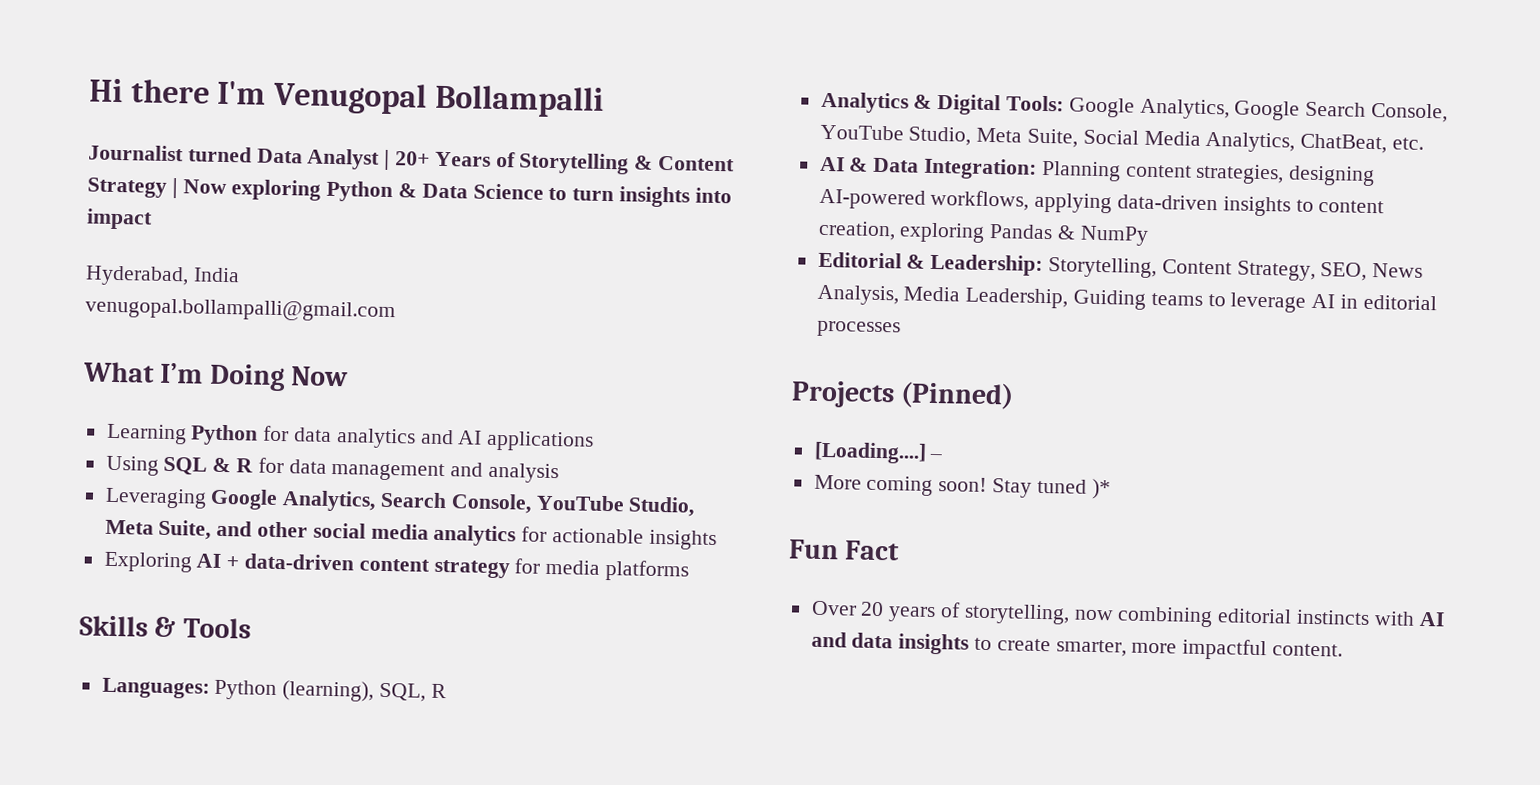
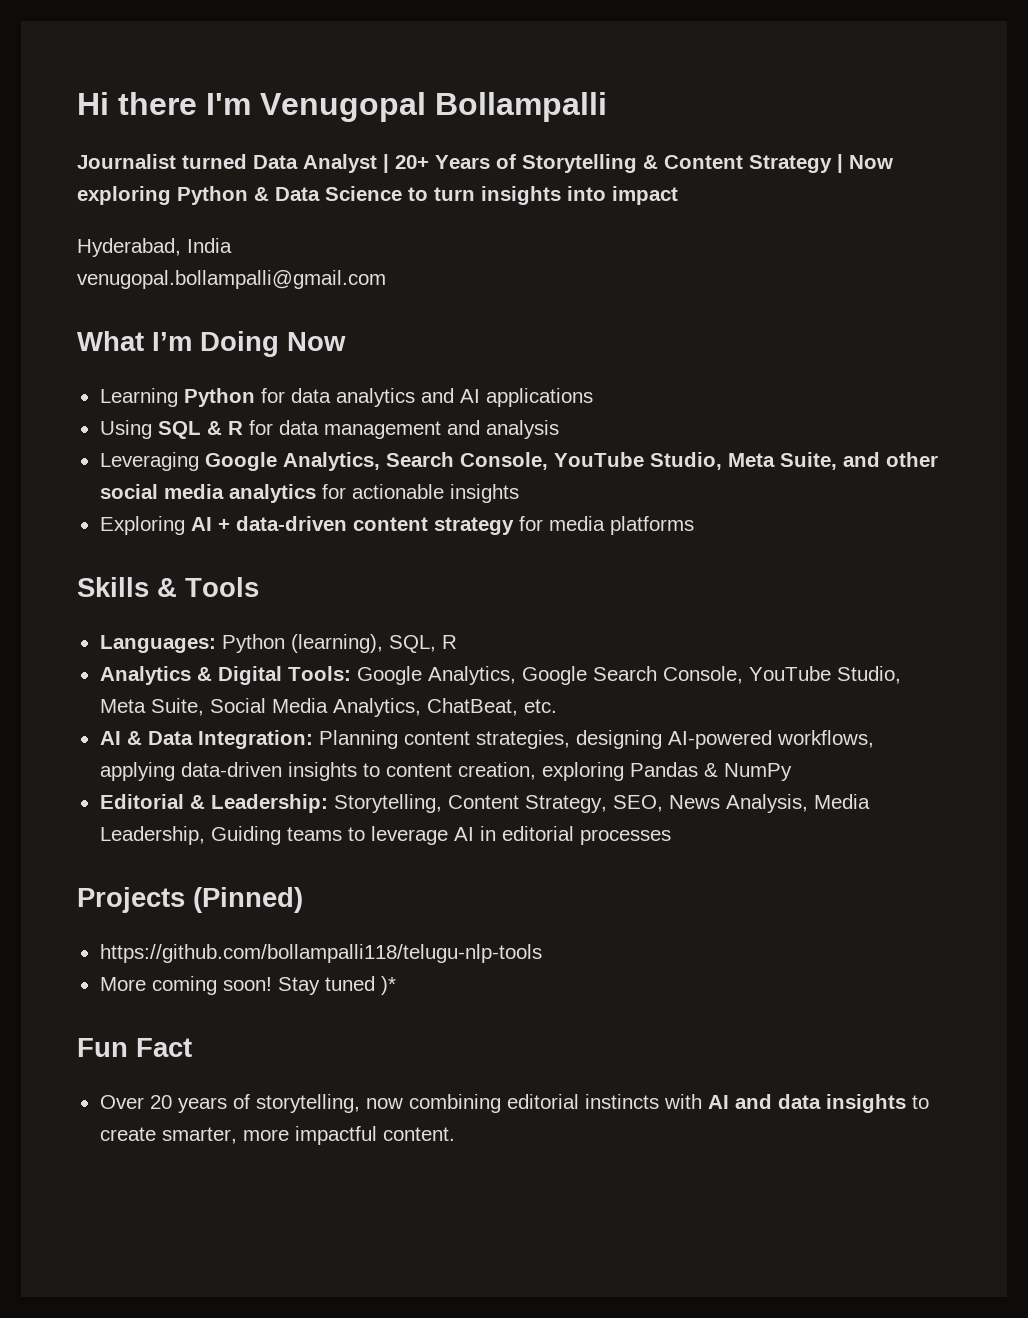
[813,441,943,464] [Loading....] – -> [99,944,542,963] https://github.com/bollampalli118/telugu-nlp-tools

